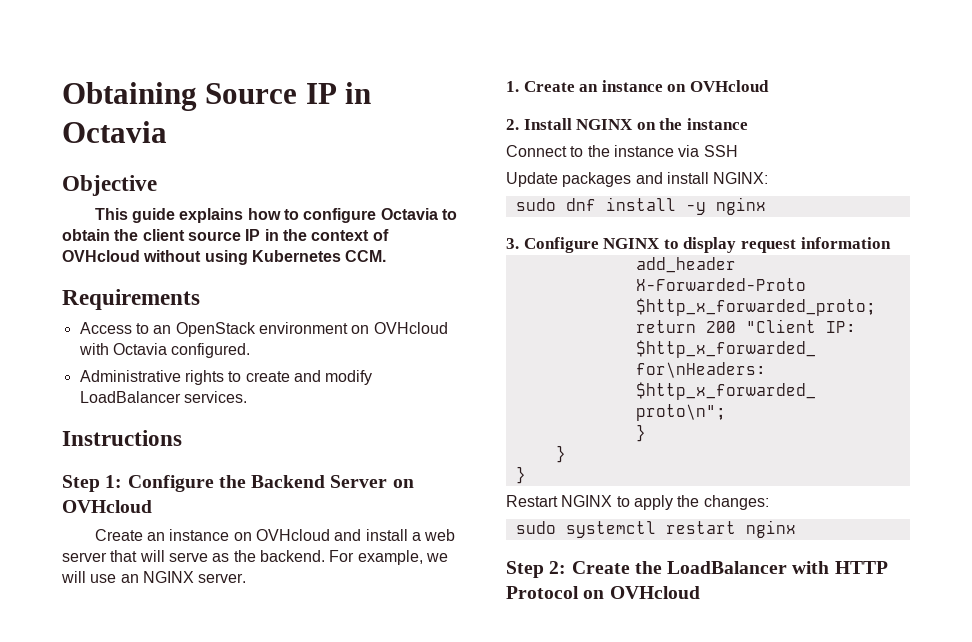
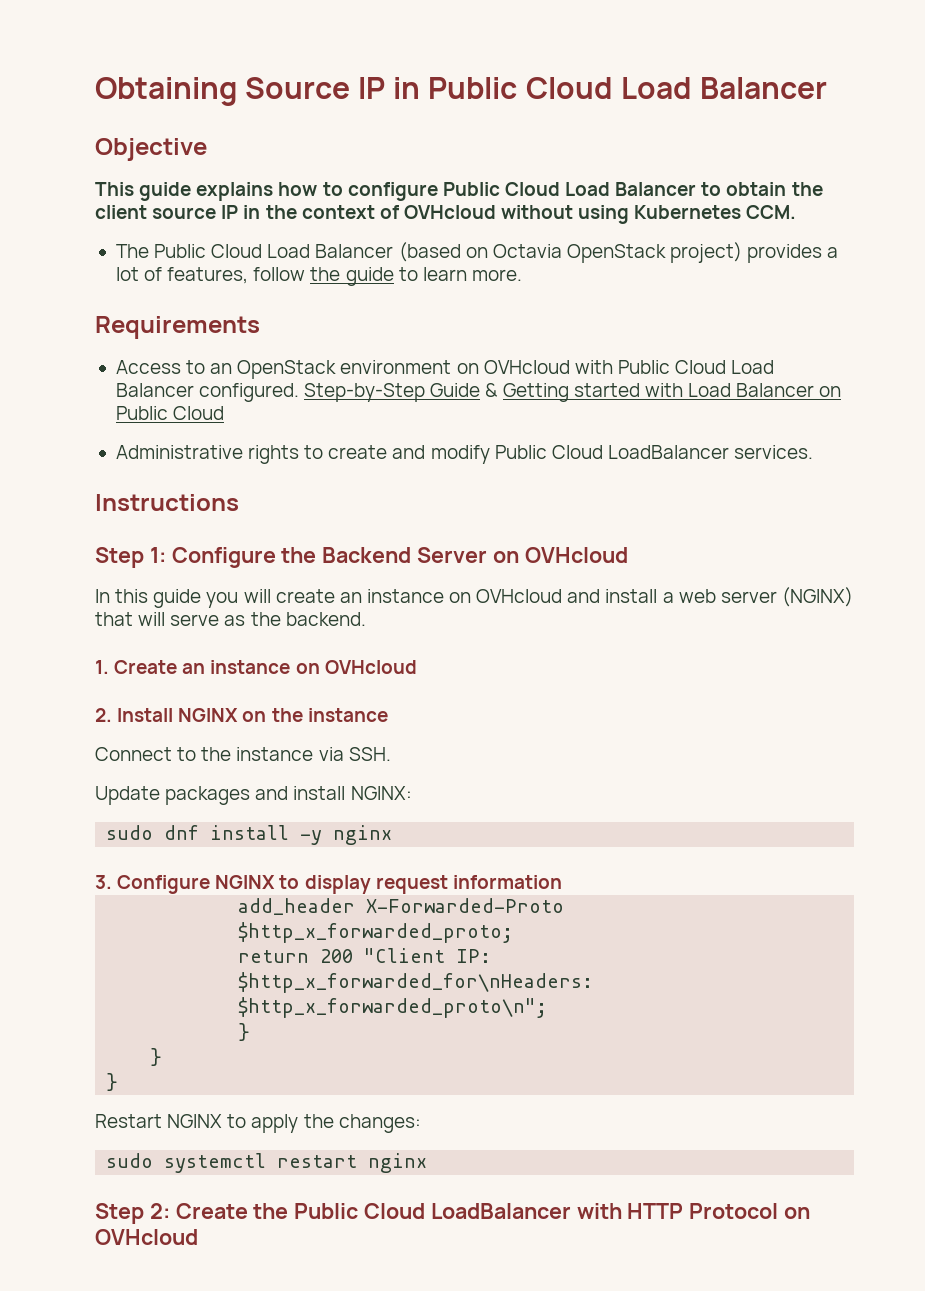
[62,121,167,143] Octavia -> [428,77,827,99] Public Cloud Load Balancer
[380,208,438,220] Octavia -> [442,182,697,196] Public Cloud Load Balancer
(387, 256) none -> [115,242,839,263] [115,267,522,286] // The Public Cloud Load Balancer (based on Octavia OpenStack project) provides a lot of features, follow the guide to learn more.
[112,343,251,358] Octavia configured. -> [617,360,775,374] [115,383,842,402] [115,406,225,420] Public Cloud Load Balancer configured. Step-by-Step Guide & Getting started with Load Balancer on Public Cloud
(373, 377) none -> [494,445,603,459] Public Cloud
[94,529,143,541] Create -> [95,589,335,608] In this guide you will create
(107, 557) none -> [781,587,853,607] (NGINX)
[329,550,448,565] [61,571,247,583] For example, we will use an NGINX server. -> (366, 619) none
[703,145,738,157] SSH -> [348,747,391,761] SSH.
(662, 567) none -> [294,1203,426,1219] Public Cloud

